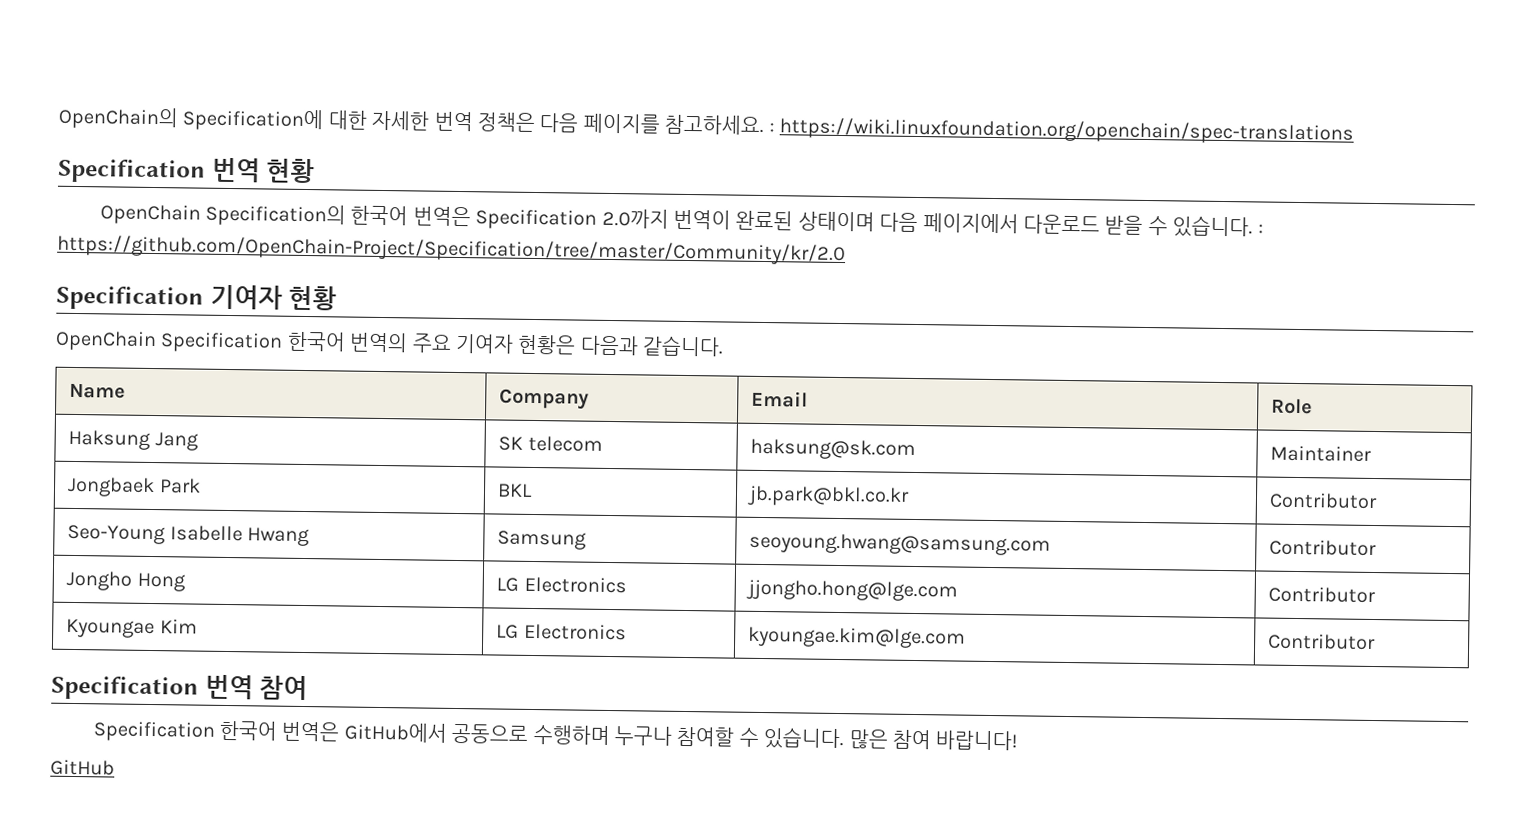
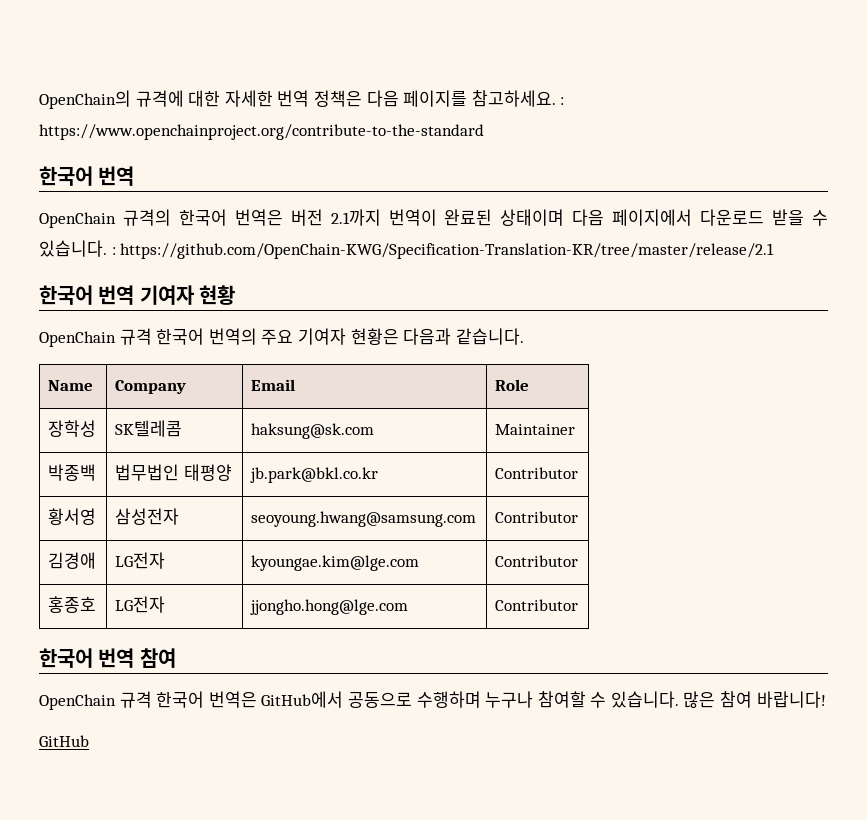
[182,108,324,132] Specification에 -> [135,90,184,107] 규격에
[778,117,1354,145] [58,157,316,184] [99,203,669,230] https://wiki.linuxfoundation.org/openchain/spec-translations // Specification 번역 현황 // OpenChain Specification의 한국어 번역은 Specification 2.0까지 -> [39,124,484,140] [39,166,135,186] [39,209,381,228] https://www.openchainproject.org/contribute-to-the-standard // 한국어 번역 // OpenChain 규격의 한국어 번역은 버전 2.1까지
[57,234,846,266] [56,285,204,311] https://github.com/OpenChain-Project/Specification/tree/master/Community/kr/2.0 // Specification -> [120,243,775,259] [39,285,135,305] https://github.com/OpenChain-KWG/Specification-Translation-KR/tree/master/release/2.1 // 한국어 번역
[160,332,284,353] Specification -> [119,328,152,345] 규격
[68,429,198,451] [498,435,603,452] Haksung Jang | SK telecom -> [48,420,97,437] [115,420,183,437] 장학성 | SK텔레콤
[67,476,201,498] [497,483,534,497] Jongbaek Park | BKL -> [48,464,97,481] [115,464,232,481] 박종백 | 법무법인 태평양
[67,524,310,547] [497,530,587,550] [749,532,1052,556] [1269,539,1378,557] [66,570,185,592] [496,576,627,594] [746,579,959,602] [1268,586,1377,604] [66,618,198,639] [496,623,627,641] [748,626,967,649] [1268,633,1377,651] [51,675,199,701] Seo-Young Isabelle Hwang | Samsung | seoyoung.hwang@samsung.com | Contributor // Jongho Hong | LG Electronics | jjongho.hong@lge.com | Contributor // Kyoungae Kim | LG Electronics | kyoungae.kim@lge.com | Contributor // Specification -> [48,508,97,525] [115,508,180,525] [251,511,477,527] [495,511,579,523] [48,552,97,569] [115,552,166,569] [251,555,420,571] [495,555,579,567] [48,596,97,613] [115,596,166,613] [250,599,409,615] [495,599,579,611] [39,648,93,668] 황서영 | 삼성전자 | seoyoung.hwang@samsung.com | Contributor // 김경애 | LG전자 | kyoungae.kim@lge.com | Contributor // 홍종호 | LG전자 | jjongho.hong@lge.com | Contributor // 한국어
[92,721,215,742] Specification -> [39,691,152,710] OpenChain 규격

